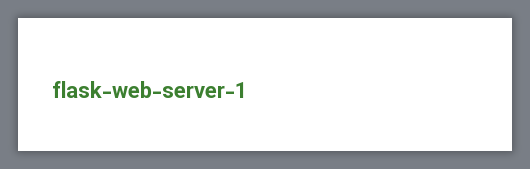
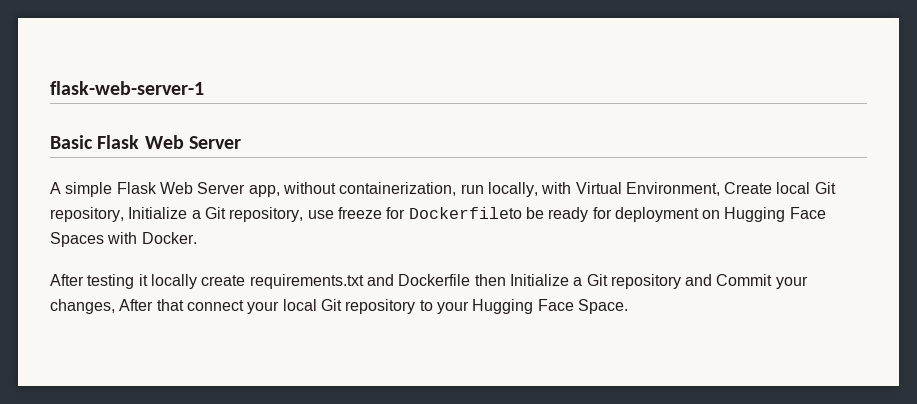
(248, 89) none -> [50,135,241,149] [50,182,836,197] [50,207,826,222] [50,232,197,247] [50,274,808,289] [50,299,628,314] // Basic Flask Web Server // A simple Flask Web Server app, without containerization, run locally, with Virtual Environment, Create local Git repository, Initialize a Git repository, use freeze for Dockerfileto be ready for deployment on Hugging Face Spaces with Docker. // After testing it locally create requirements.txt and Dockerfile then Initialize a Git repository and Commit your changes, After that connect your local Git repository to your Hugging Face Space.

